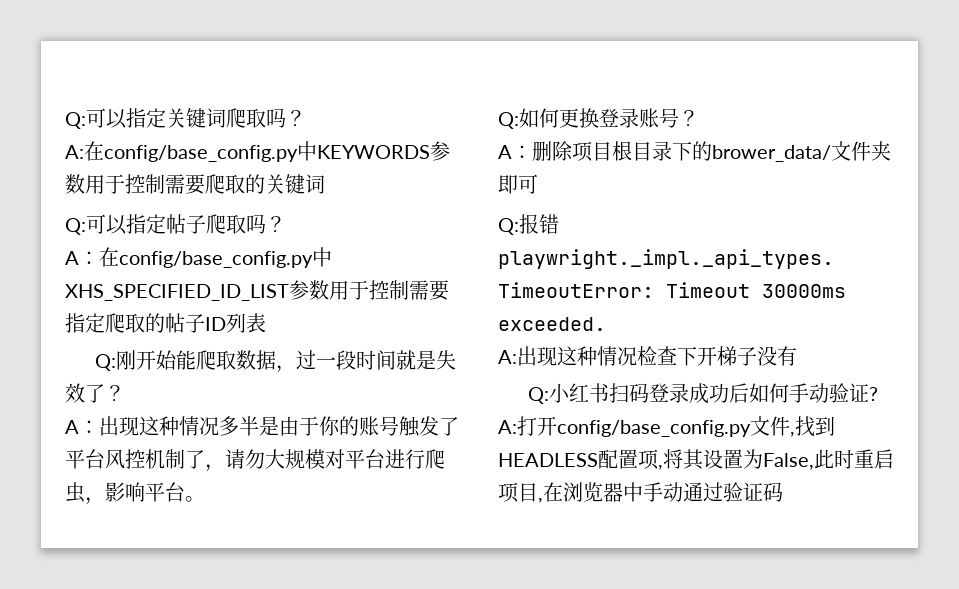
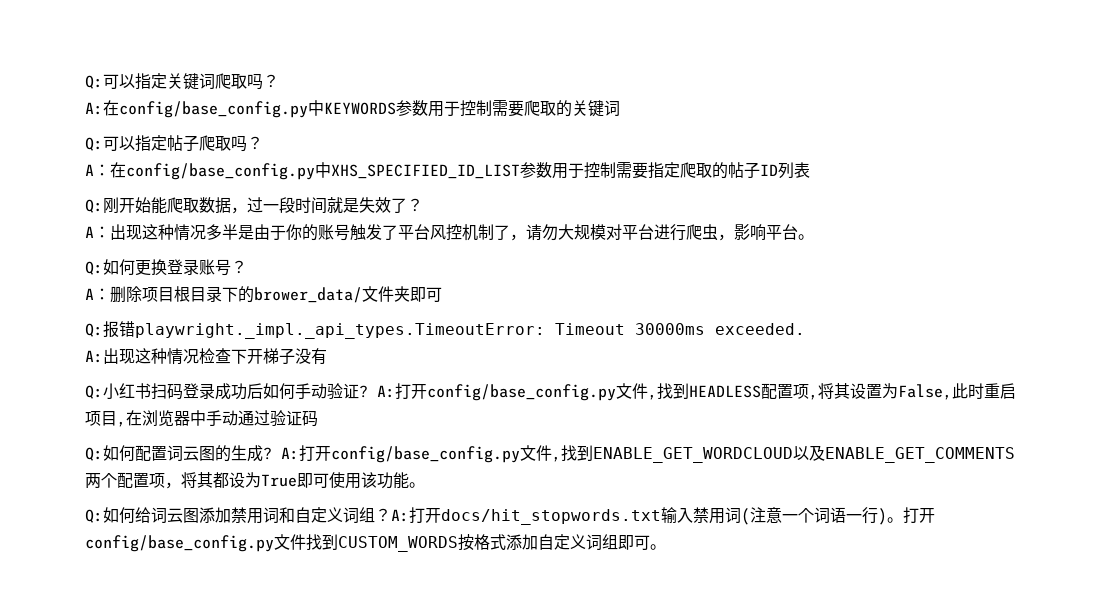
(783, 492) none -> [85,445,1015,463] [85,472,425,489] [85,507,935,525] [85,534,666,552] // Q:如何配置词云图的生成? A:打开config/base_config.py文件,找到ENABLE_GET_WORDCLOUD以及ENABLE_GET_COMMENTS两个配置项，将其都设为True即可使用该功能。 // Q:如何给词云图添加禁用词和自定义词组？A:打开docs/hit_stopwords.txt输入禁用词(注意一个词语一行)。打开config/base_config.py文件找到CUSTOM_WORDS按格式添加自定义词组即可。

